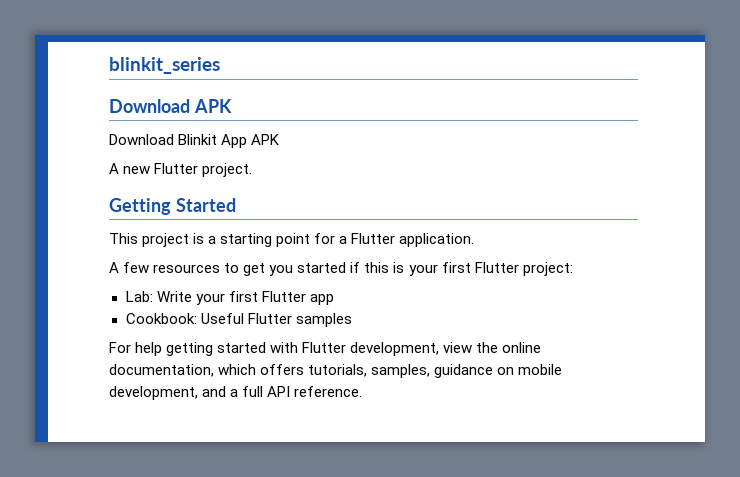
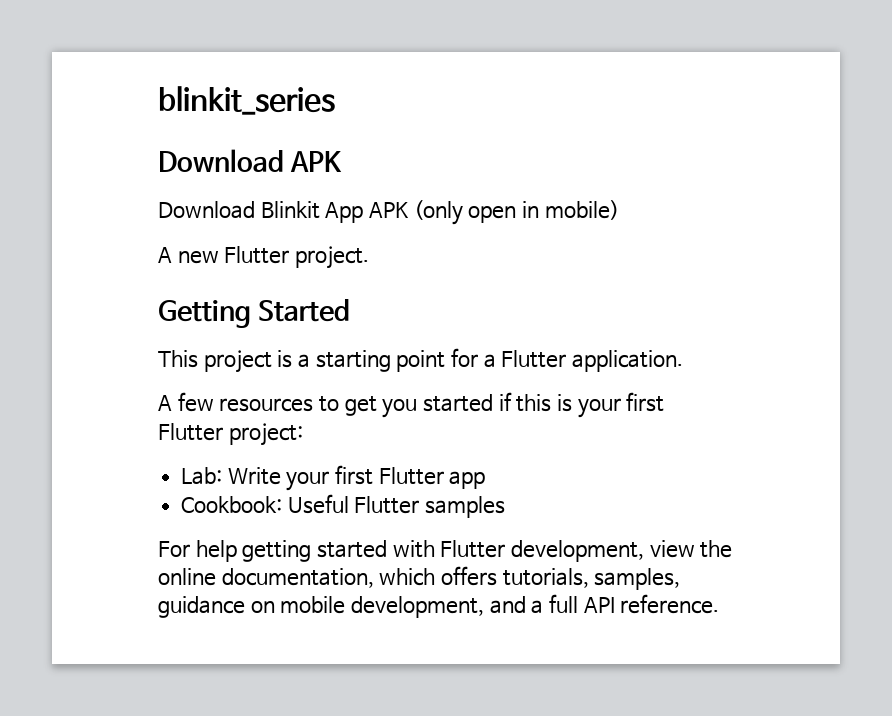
(280, 139) none -> [413,200,619,225] (only open in mobile)

